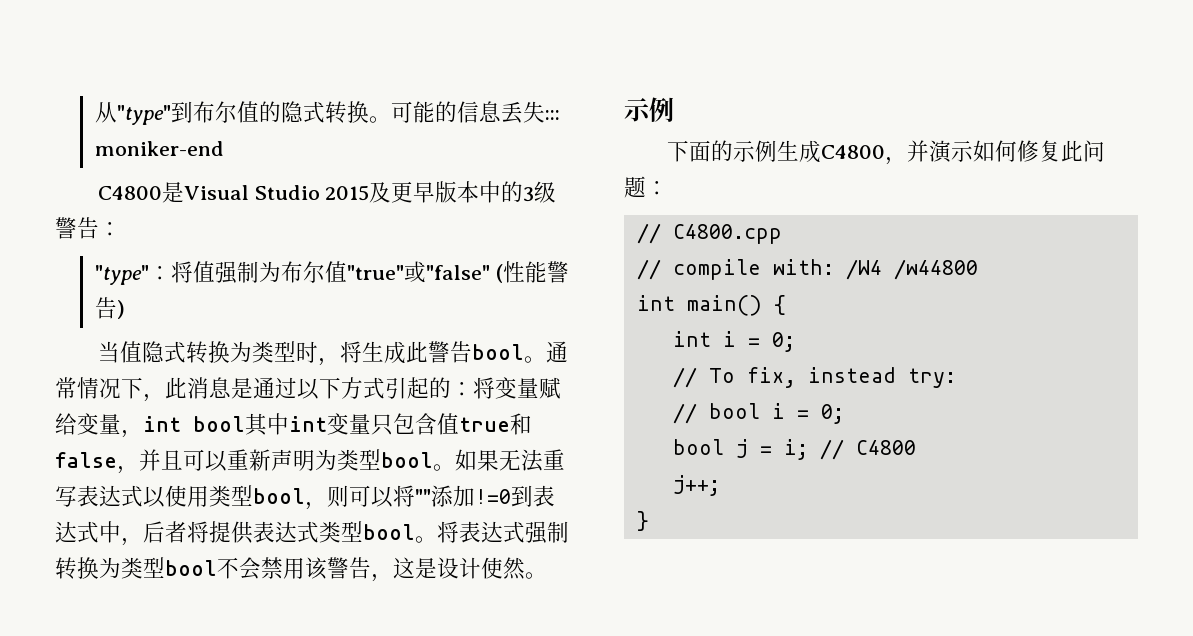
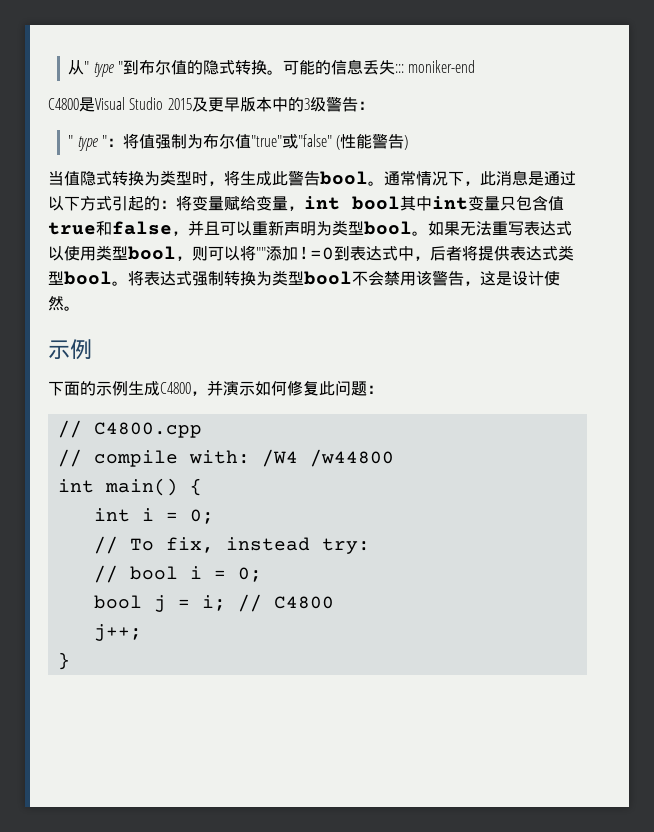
[117,105,172,125] "type" -> [84,61,123,77] " type "
[95,265,150,285] "type" -> [68,135,107,151] " type "

